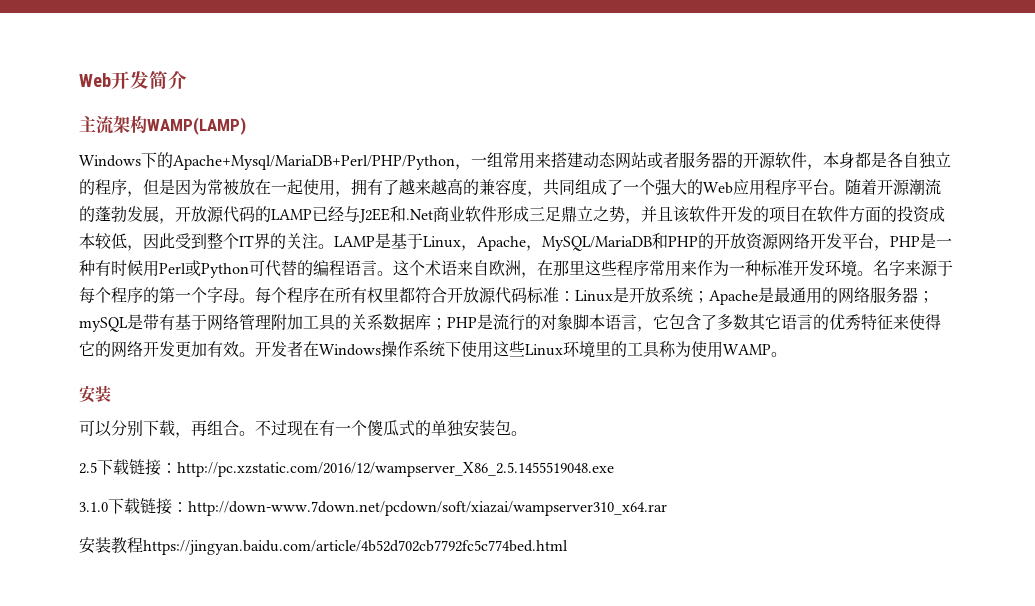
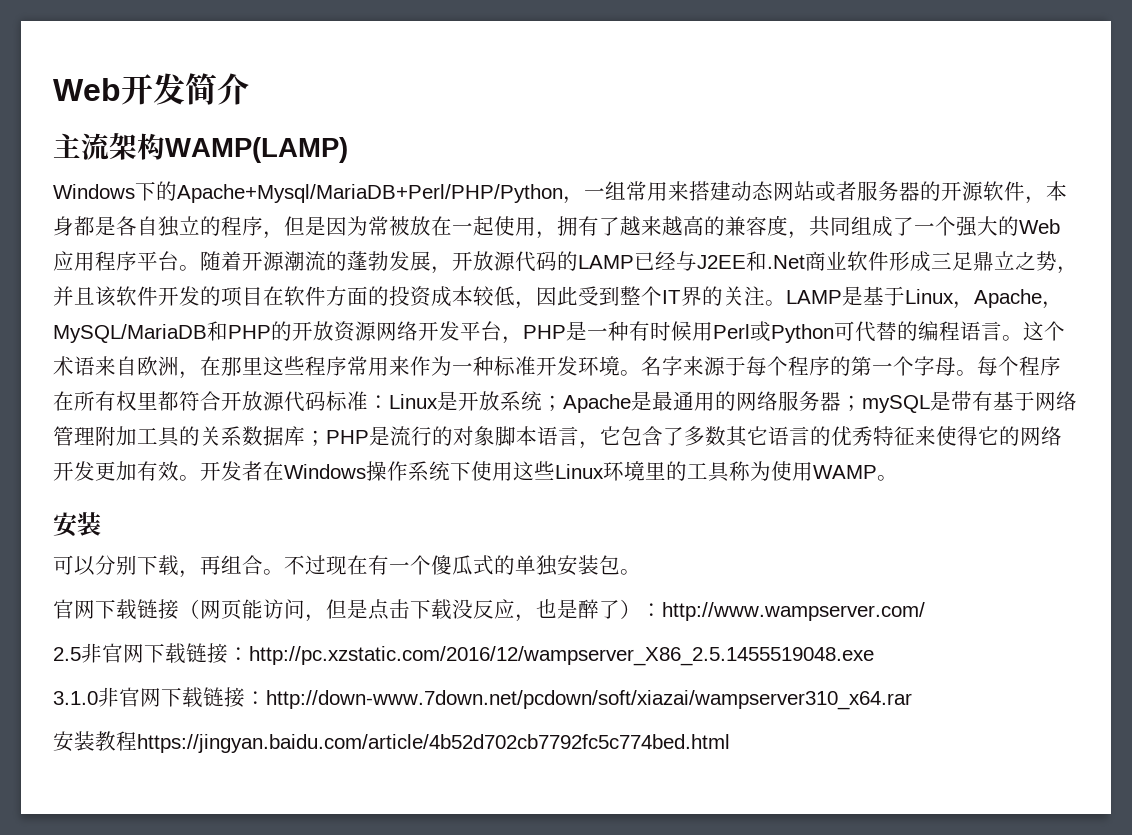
(527, 433) none -> [53,599,925,622] // 官网下载链接（网页能访问，但是点击下载没反应，也是醉了）：http://www.wampserver.com/
(97, 468) none -> [81,643,144,663] 非官网
(108, 507) none -> [98,687,161,707] 非官网

